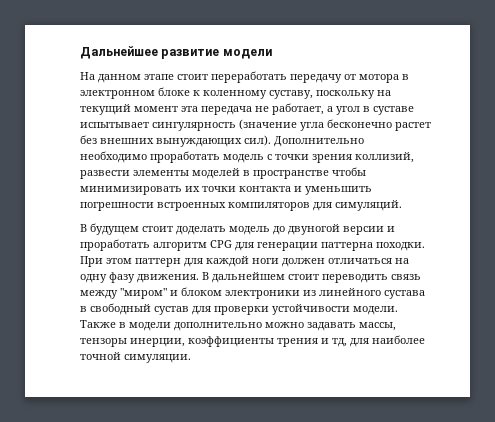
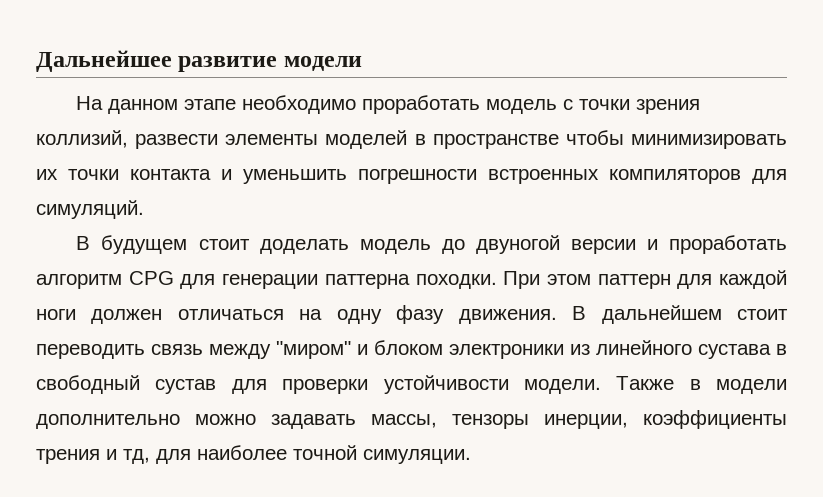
[177,71,409,83] [80,87,391,99] [80,103,414,115] [80,119,431,131] [80,135,364,147] стоит переработать передачу от мотора в электронном блоке к коленному суставу, поскольку на текущий момент эта передача не работает, а угол в суставе испытывает сингулярность (значение угла бесконечно растет без внешних вынуждающих сил). Дополнительно -> (237, 104) none

